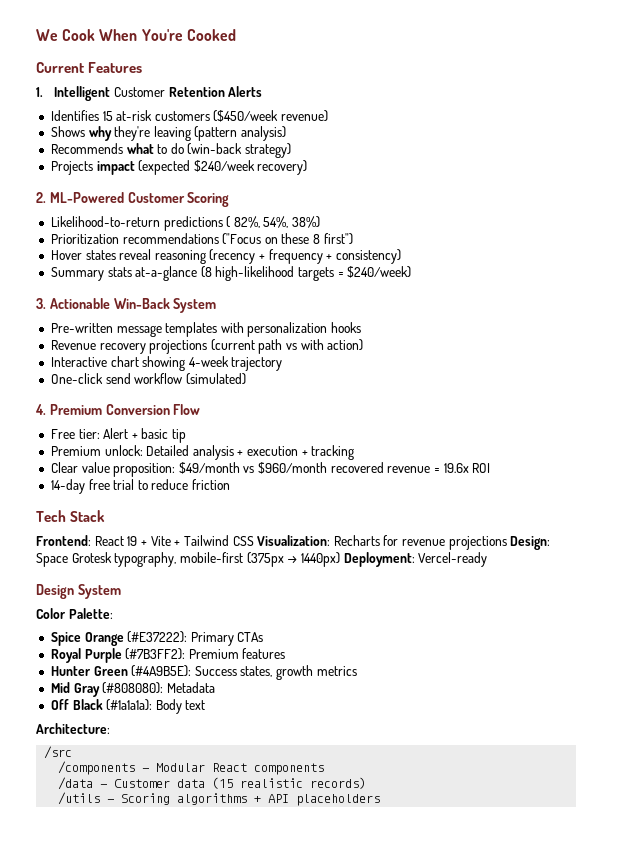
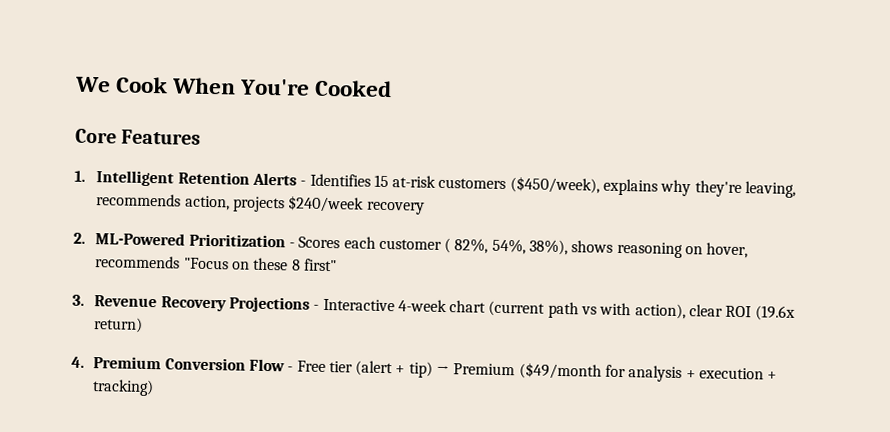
[36,62,84,73] Current -> [75,128,117,144] Core
[113,87,165,97] Customer -> (175, 178) none
(263, 91) // -> [300,180,307,186] -
[213,110,329,122] [50,126,287,141] [50,143,292,158] [50,160,308,175] [36,192,230,207] [50,216,321,231] [50,233,353,245] [50,249,402,264] [50,266,412,281] [36,298,217,313] [50,322,362,337] [50,339,364,354] [50,356,283,371] [50,373,246,385] [35,404,201,415] [50,428,187,443] [50,445,355,460] [50,462,491,477] [50,479,231,494] [36,510,106,522] [36,535,551,550] [36,552,488,567] [36,584,121,599] [36,608,113,619] [50,631,264,646] [50,648,286,663] [50,665,357,680] [50,682,215,697] [50,699,206,714] [36,723,110,734] [44,746,73,759] [58,761,325,775] [58,777,367,790] [58,792,381,806] ($450/week revenue) // Shows why they're leaving (pattern analysis) // Recommends what to do (win-back strategy) // Projects impact (expected $240/week recovery) // 2. ML-Powered Customer Scoring // Likelihood-to-return predictions ( 82%, 54%, 38%) // Prioritization recommendations ("Focus on these 8 first") // Hover states reveal reasoning (recency + frequency + consistency) // Summary stats at-a-glance (8 high-likelihood targets = $240/week) // 3. Actionable Win-Back System // Pre-written message templates with personalization hooks // Revenue recovery projections (current path vs with action) // Interactive chart showing 4-week trajectory // One-click send workflow (simulated) // 4. Premium Conversion Flow // Free tier: Alert + basic tip // Premium unlock: Detailed analysis + execution + tracking // Clear value proposition: $49/month vs $960/month recovered revenue = 19.6x ROI // 14-day free trial to reduce friction // Tech Stack // Frontend: React 19 + Vite + Tailwind CSS Visualization: Recharts for revenue projections Design: Space Grotesk typography, mobile-first (375px → 1440px) Deployment: Vercel-ready // Design System // Color Palette: // Spice Orange (#E37222): Primary CTAs // Royal Purple (#7B3FF2): Premium features // Hunter Green (#4A9B5E): Success states, growth metrics // Mid Gray (#808080): Metadata // Off Black (#1a1a1a): Body text // Architecture: // /src // /components - Modular React components // /data - Customer data (15 realistic records) // /utils - Scoring algorithms + API placeholders -> [509,176,797,198] [96,193,425,215] [73,232,749,259] [95,255,337,272] [72,294,795,321] [93,317,144,333] [71,356,778,383] [92,379,155,397] ($450/week), explains why they're leaving, recommends action, projects $240/week recovery // 2. ML-Powered Prioritization - Scores each customer ( 82%, 54%, 38%), shows reasoning on hover, recommends "Focus on these 8 first" // 3. Revenue Recovery Projections - Interactive 4-week chart (current path vs with action), clear ROI (19.6x return) // 4. Premium Conversion Flow - Free tier (alert + tip) → Premium ($49/month for analysis + execution + tracking)

